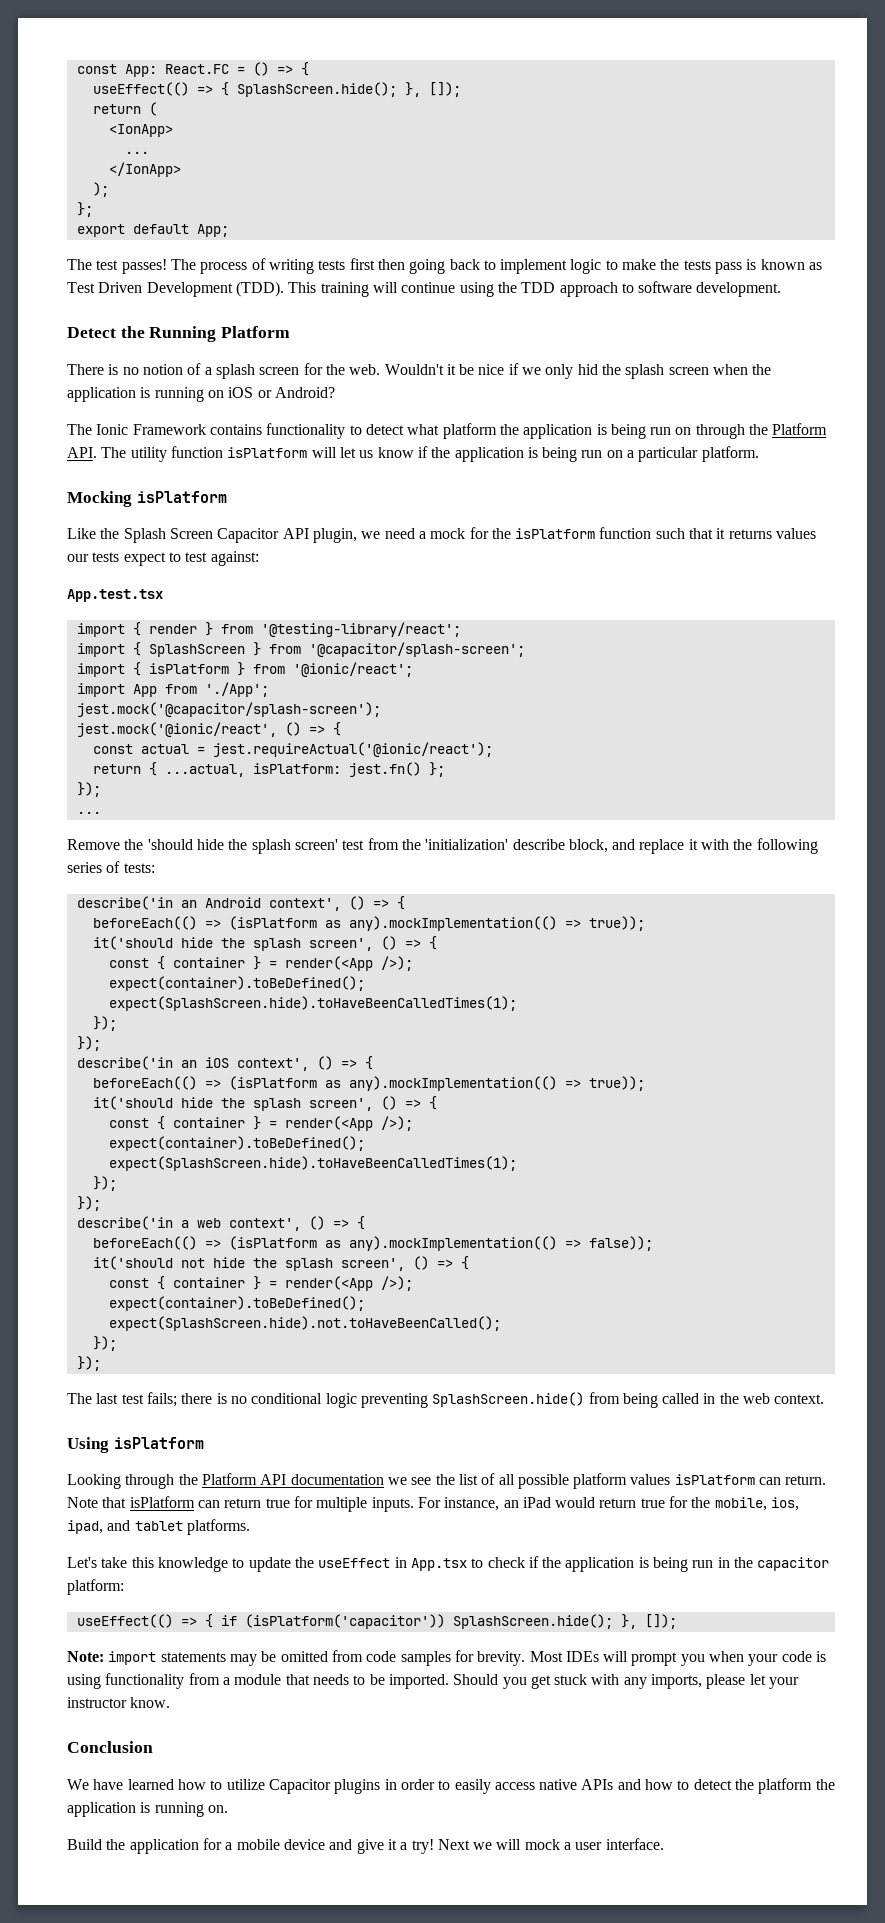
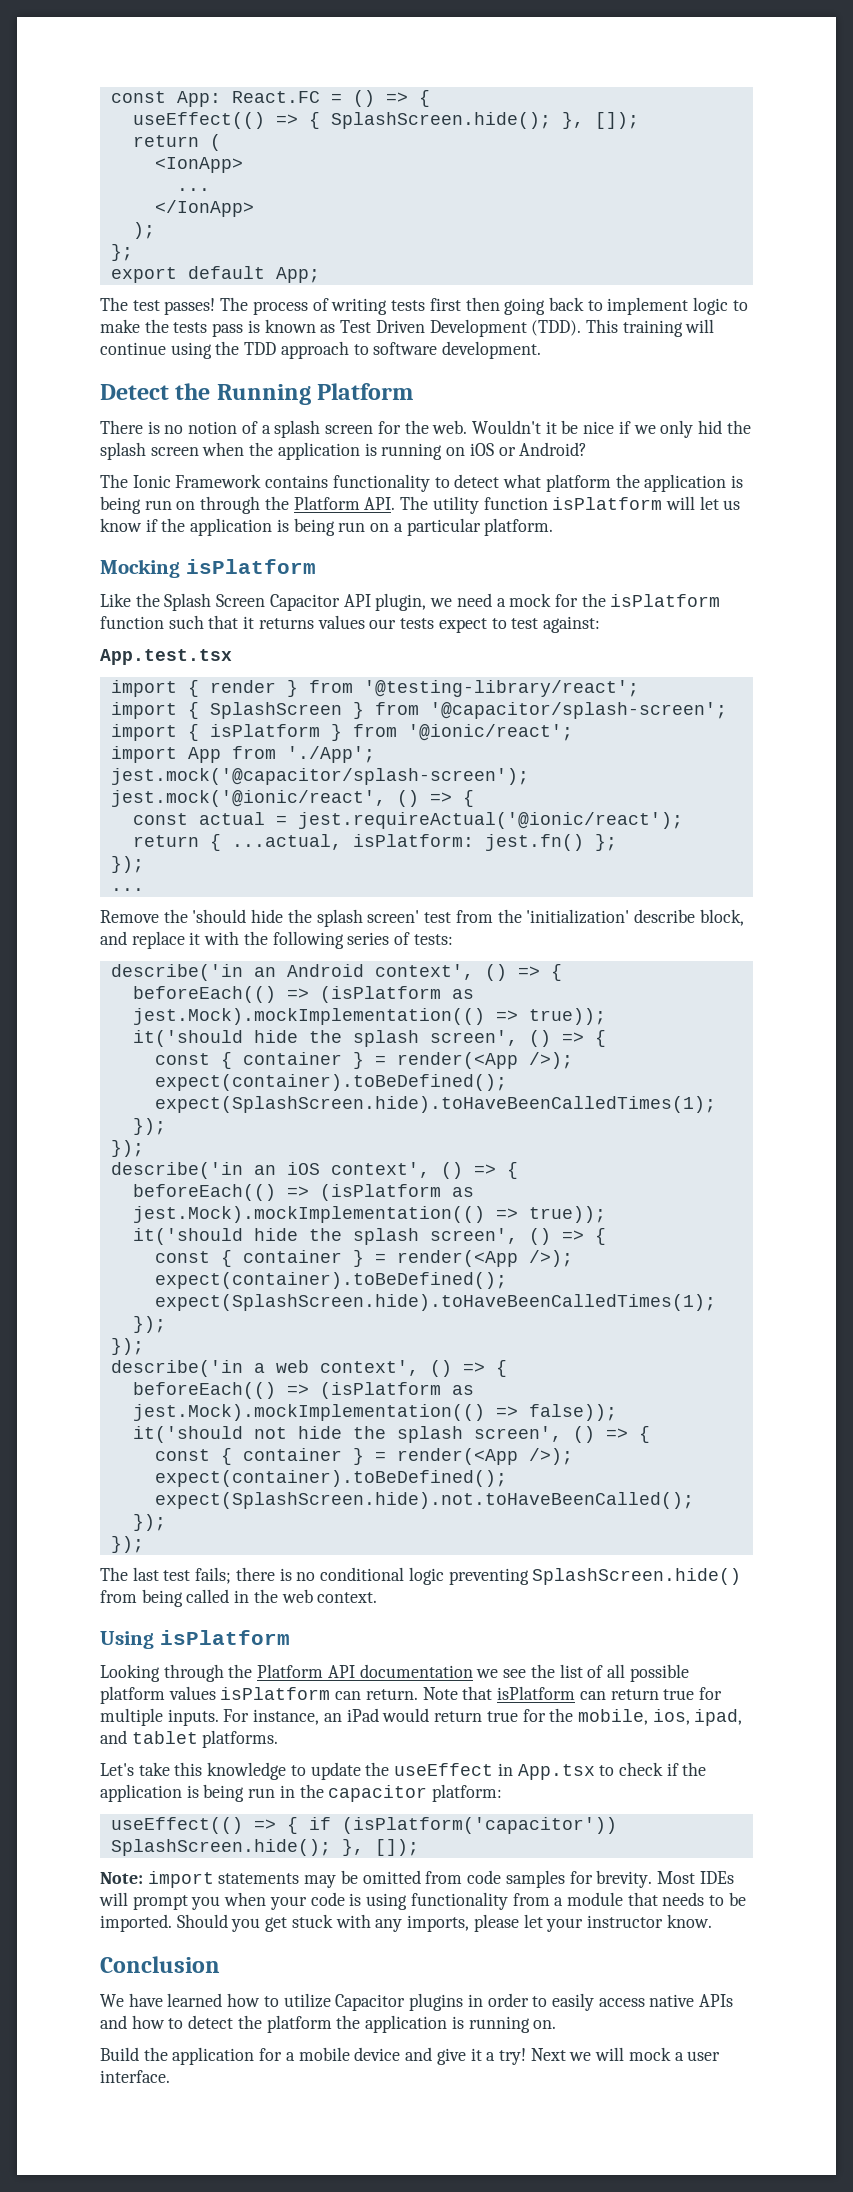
[348,916,557,931] any).mockImplementation(() -> [132,1008,485,1025] jest.Mock).mockImplementation(()
[348,1076,557,1091] any).mockImplementation(() -> [132,1206,485,1223] jest.Mock).mockImplementation(()
[348,1236,557,1251] any).mockImplementation(() -> [132,1404,485,1421] jest.Mock).mockImplementation(()

